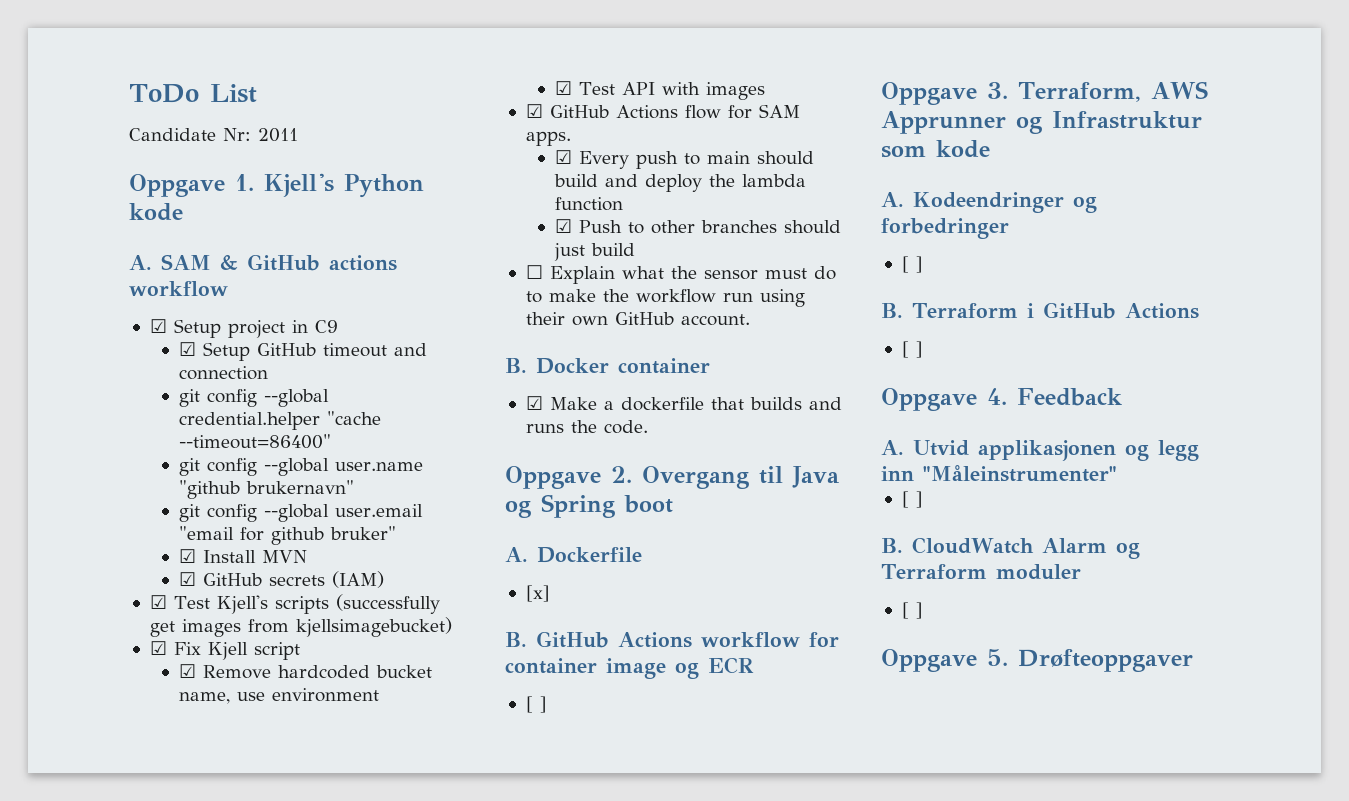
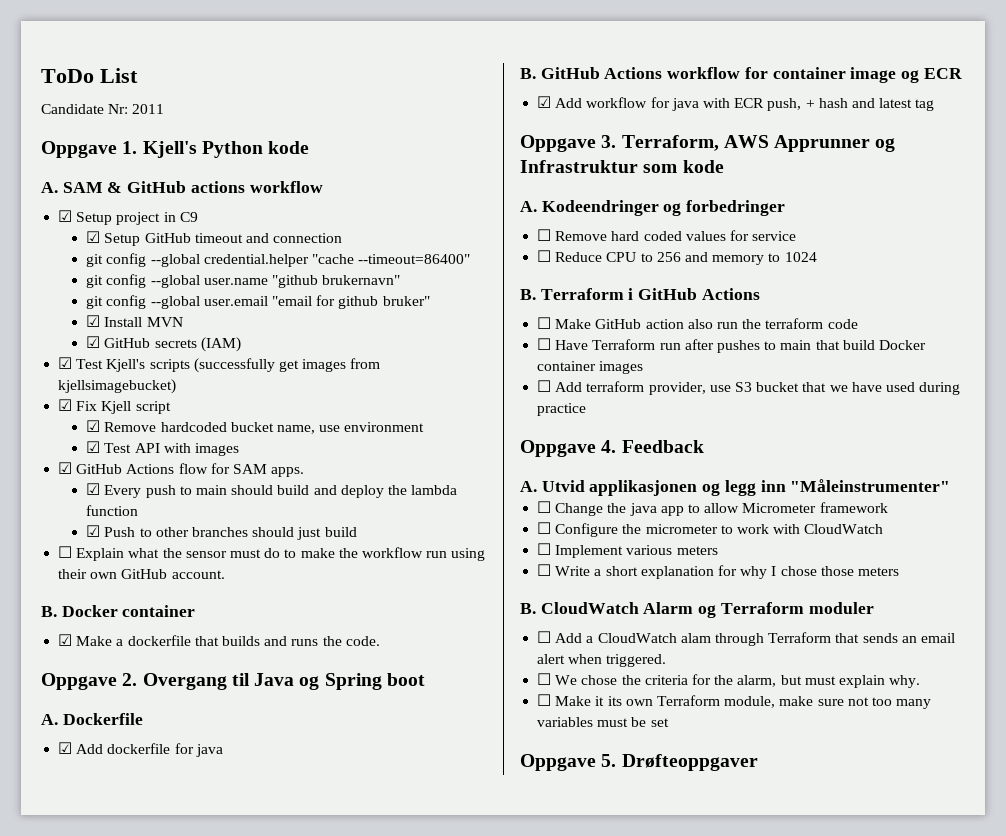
[525,585,550,602] [x] -> [58,742,223,757] ☑ Add dockerfile for java
[525,696,547,713] [ ] -> [537,96,935,111] ☑ Add workflow for java with ECR push, + hash and latest tag
[901,256,923,273] [ ] -> [537,229,797,241] [537,250,817,265] ☐ Remove hard coded values for service // ☐ Reduce CPU to 256 and memory to 1024
[901,341,923,358] [ ] -> [537,317,858,329] [537,338,926,353] [537,361,644,374] [537,380,961,395] [537,403,587,416] ☐ Make GitHub action also run the terraform code // ☐ Have Terraform run after pushes to main that build Docker container images // ☐ Add terraform provider, use S3 bucket that we have used during practice
[901,491,923,508] [ ] -> [537,501,888,516] [537,522,884,537] [537,543,718,558] [537,564,899,579] ☐ Change the java app to allow Micrometer framework // ☐ Configure the micrometer to work with CloudWatch // ☐ Implement various meters // ☐ Write a short explanation for why I chose those meters
[901,602,923,619] [ ] -> [537,631,955,646] [537,654,667,667] [537,673,921,688] [537,694,932,709] [537,717,669,727] ☐ Add a CloudWatch alam through Terraform that sends an email alert when triggered. // ☐ We chose the criteria for the alarm, but must explain why. // ☐ Make it its own Terraform module, make sure not too many variables must be set

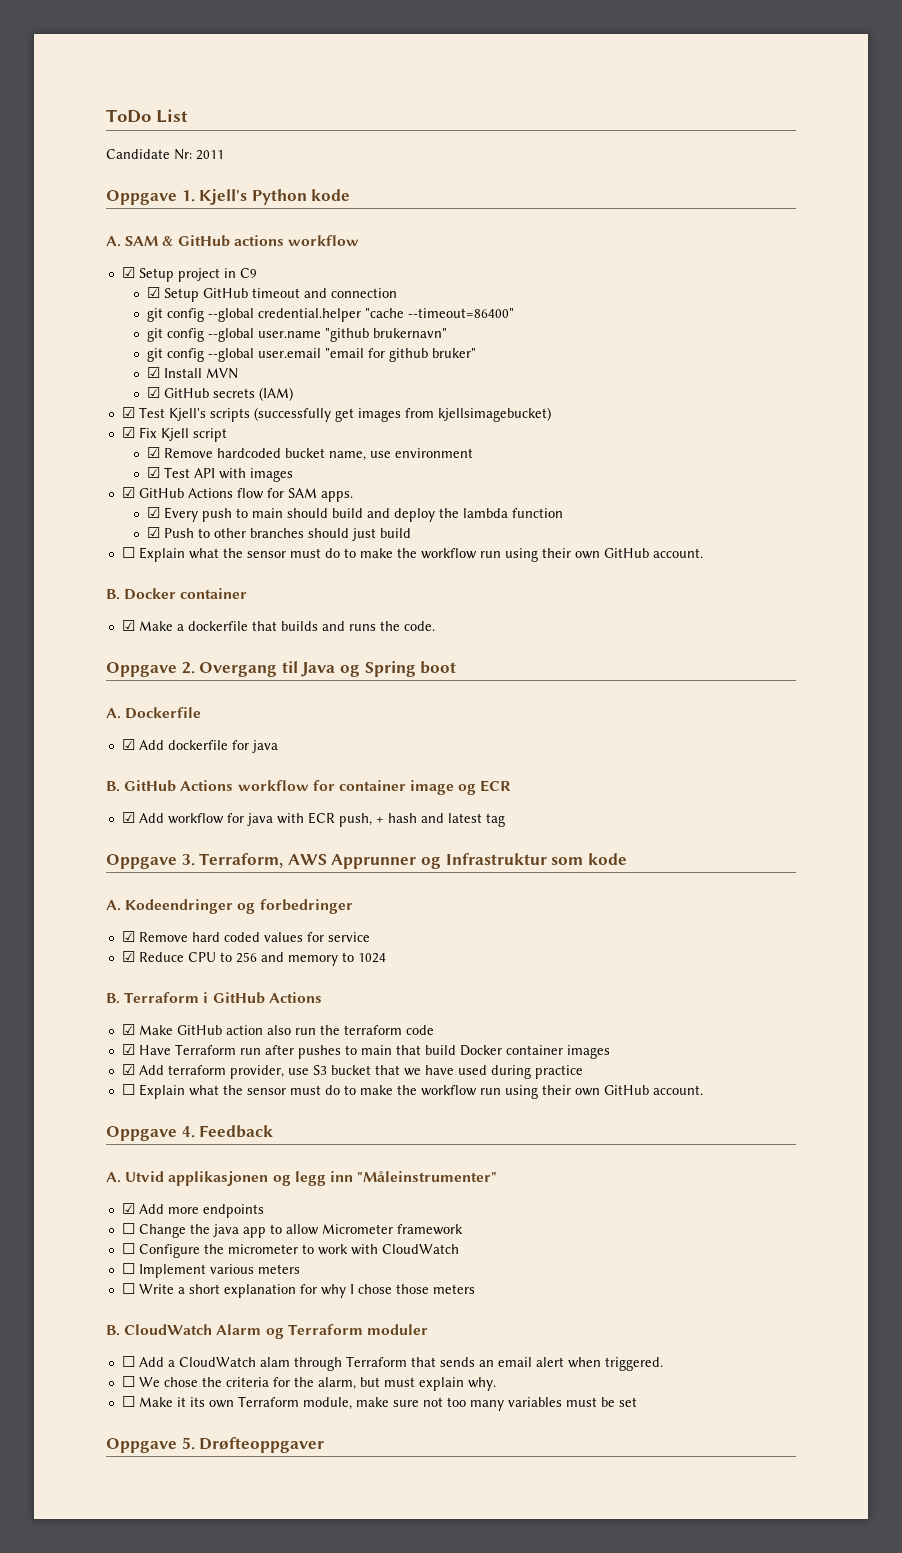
[537,229,552,241] ☐ -> [121,931,135,942] ☑
[537,250,552,262] ☐ -> [121,951,135,962] ☑
[537,317,552,329] ☐ -> [121,1024,135,1035] ☑
[537,338,552,350] ☐ -> [121,1044,135,1055] ☑
[537,380,552,392] ☐ -> [121,1064,135,1075] ☑
(587, 409) none -> [121,1084,703,1099] // ☐ Explain what the sensor must do to make the workflow run using their own GitHub account.
(951, 485) none -> [121,1203,264,1218] // ☑ Add more endpoints

